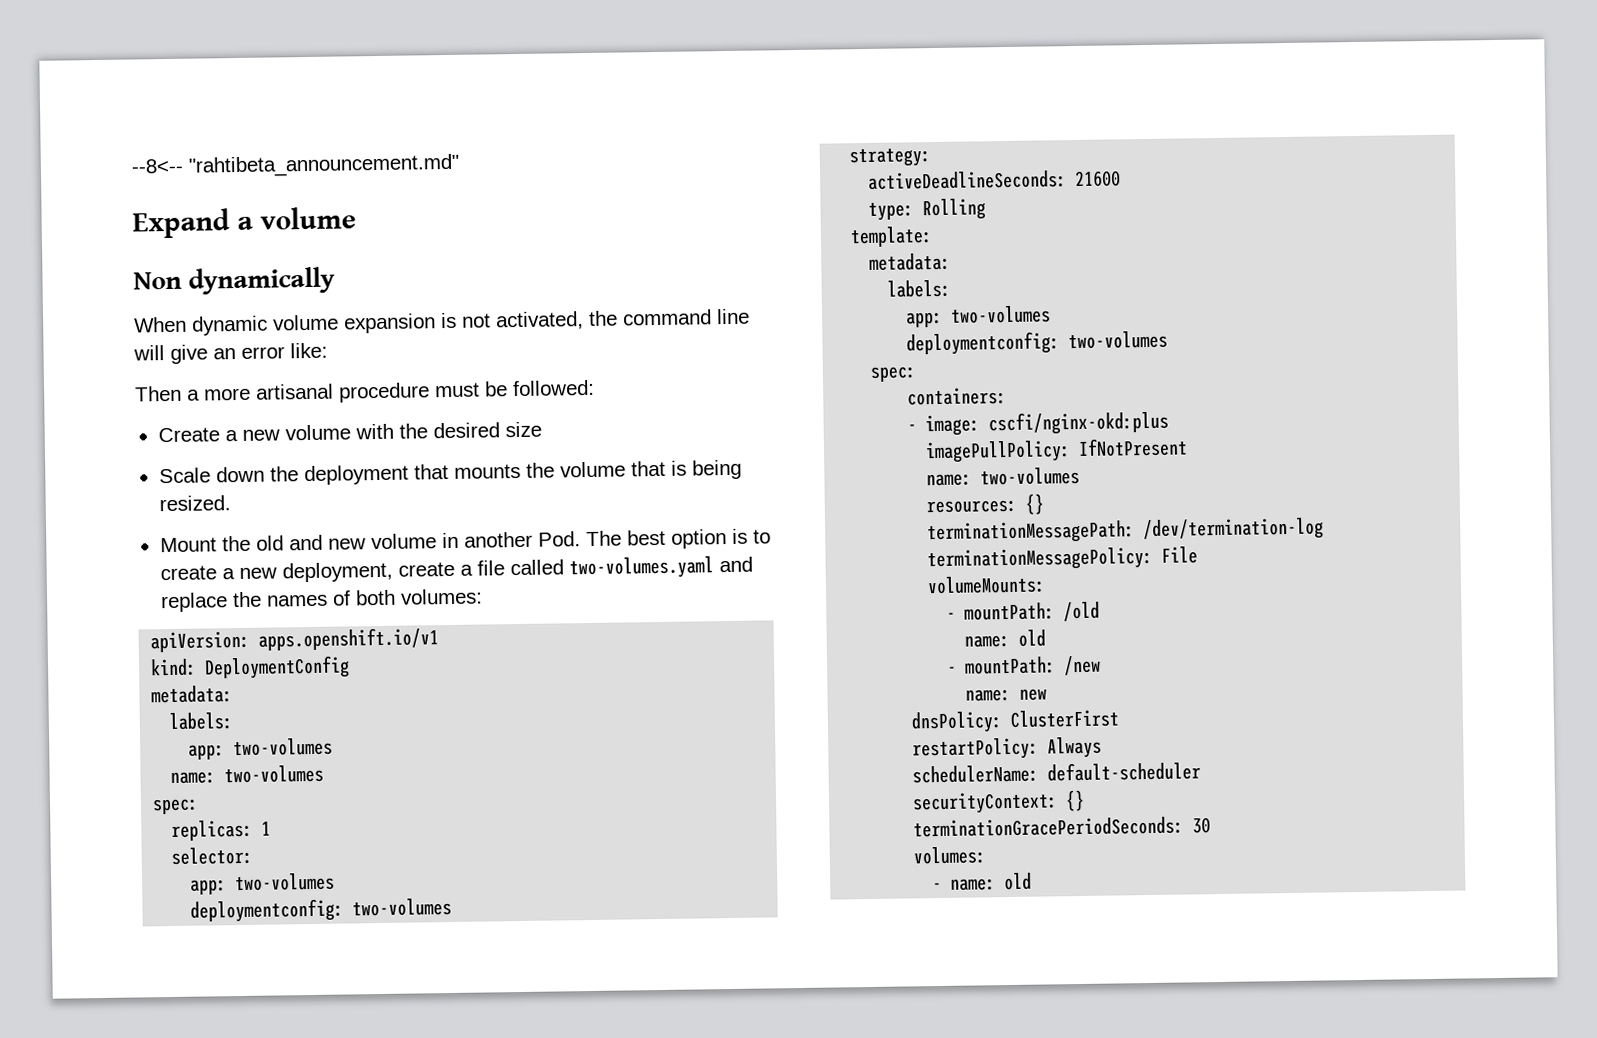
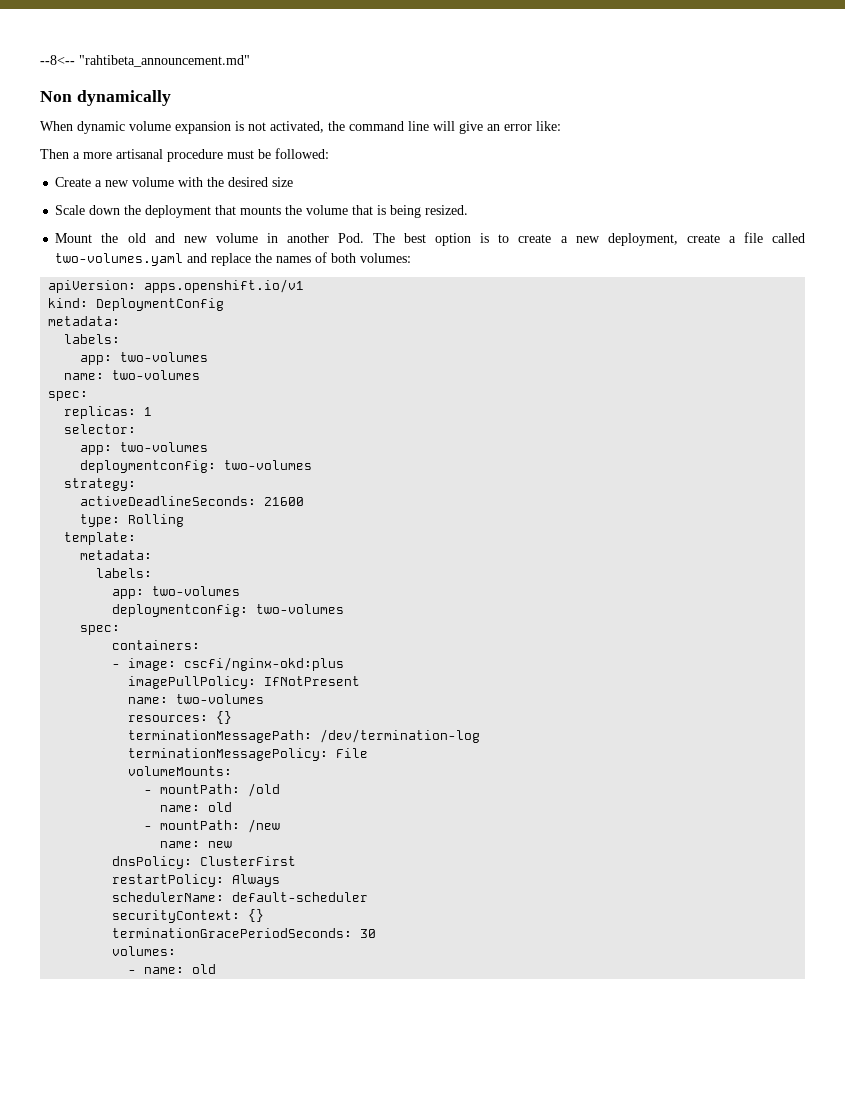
[132,206,356,239] // Expand a volume -> (250, 61) none

